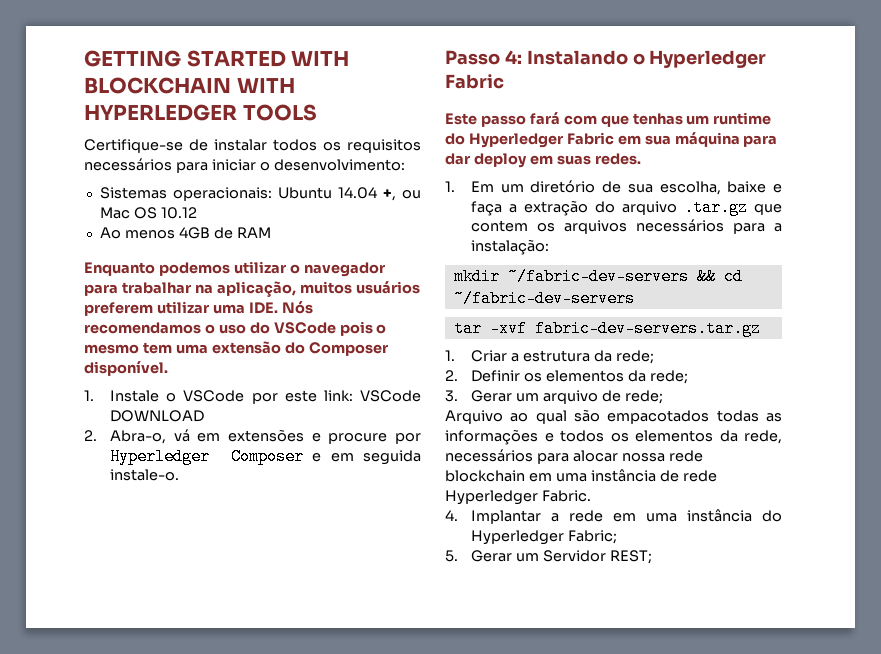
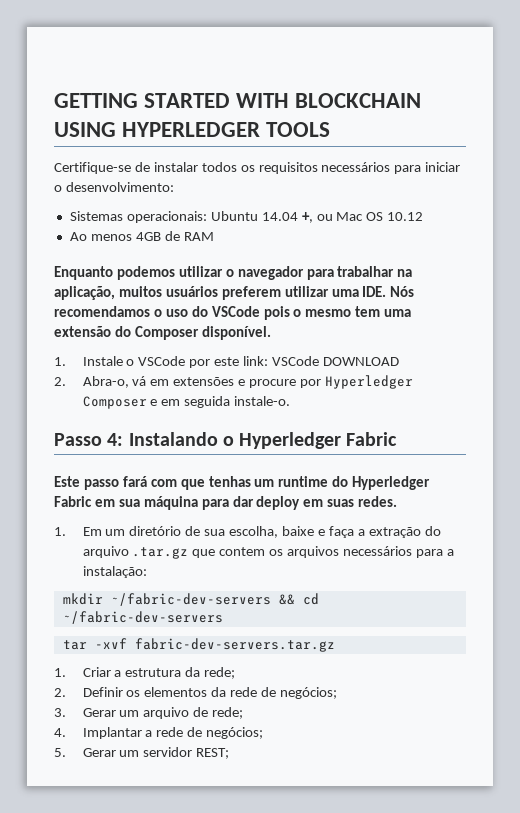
[236,78,295,93] WITH -> [54,122,116,137] USING
[649,370,688,384] rede; -> [230,687,338,699] rede de negócios;
[445,409,782,424] [445,429,782,445] [445,449,703,464] [445,469,717,482] [445,490,591,505] [445,509,782,524] [471,530,617,545] Arquivo ao qual são empacotados todas as informações e todos os elementos da rede, necessários para alocar nossa rede blockchain em uma instância de rede Hyperledger Fabric. // 4. Implantar a rede em uma instância do Hyperledger Fabric; -> [54,727,264,739] 4. Implantar a rede de negócios;
[542,550,606,562] Servidor -> [143,747,193,757] servidor

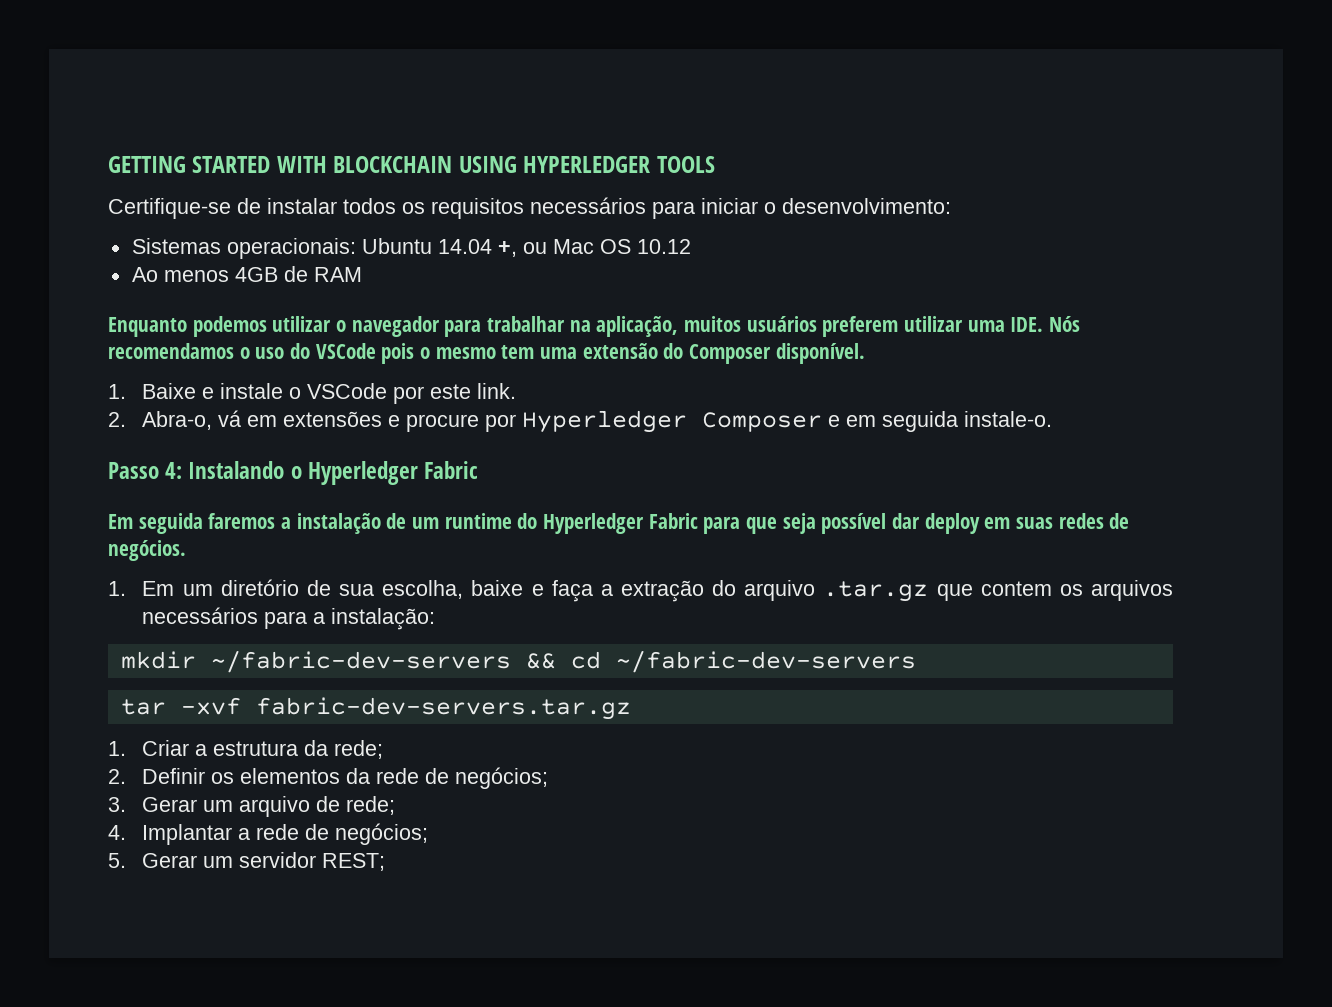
[82,356,123,366] Instale -> [142,383,284,399] Baixe e instale
[243,356,399,366] link: VSCode DOWNLOAD -> [477,383,517,399] link.
[54,476,251,490] Este passo fará com que tenhas -> [108,513,407,534] Em seguida faremos a instalação de
[94,496,229,510] em sua máquina para -> [703,513,887,534] para que seja possível
[358,496,398,507] redes. -> [1058,513,1130,529] [108,540,186,561] redes de negócios.

